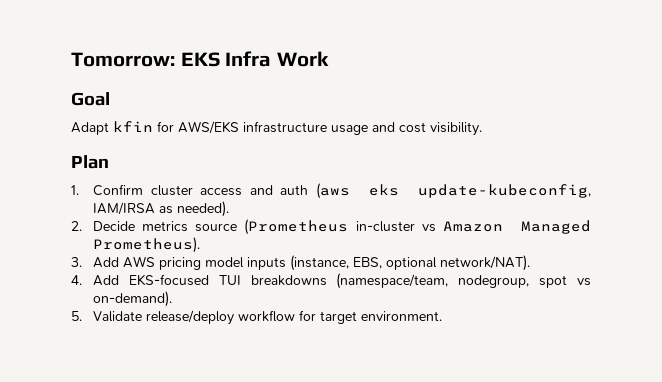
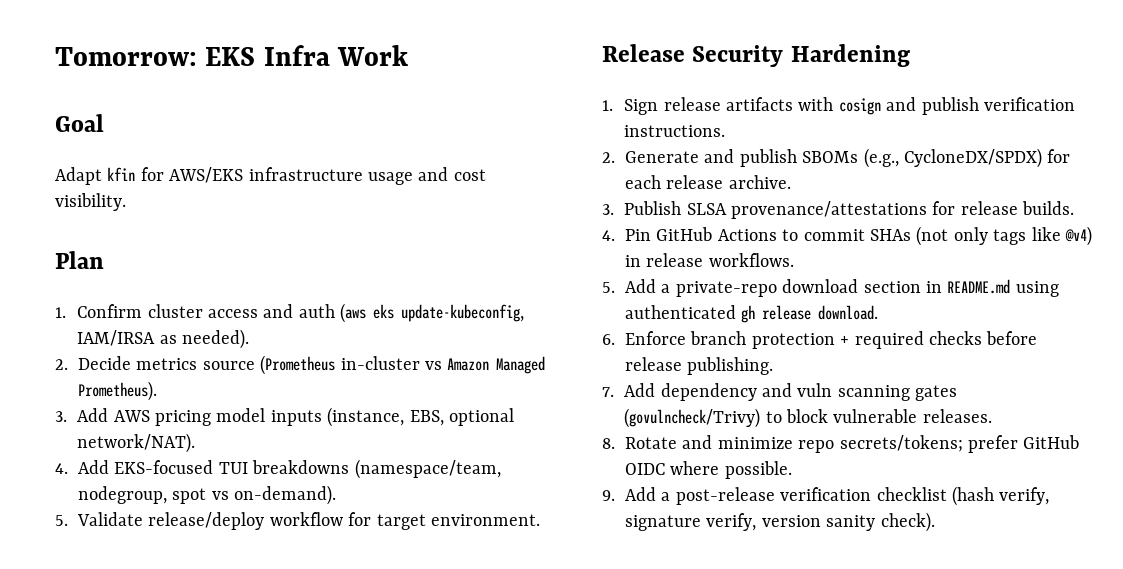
(442, 316) none -> [602,44,910,67] [602,97,1076,115] [624,125,726,137] [602,148,1071,168] [625,175,791,189] [602,201,1075,219] [602,226,1092,246] [625,253,794,267] [602,279,1059,297] [625,305,879,323] [602,331,1038,349] [625,357,774,375] [602,383,958,401] [624,408,992,428] [602,435,1080,453] [625,461,792,479] [602,486,1050,506] [625,512,935,532] // Release Security Hardening // 1. Sign release artifacts with cosign and publish verification instructions. // 2. Generate and publish SBOMs (e.g., CycloneDX/SPDX) for each release archive. // 3. Publish SLSA provenance/attestations for release builds. // 4. Pin GitHub Actions to commit SHAs (not only tags like @v4) in release workflows. // 5. Add a private-repo download section in README.md using authenticated gh release download. // 6. Enforce branch protection + required checks before release publishing. // 7. Add dependency and vuln scanning gates (govulncheck/Trivy) to block vulnerable releases. // 8. Rotate and minimize repo secrets/tokens; prefer GitHub OIDC where possible. // 9. Add a post-release verification checklist (hash verify, signature verify, version sanity check).

